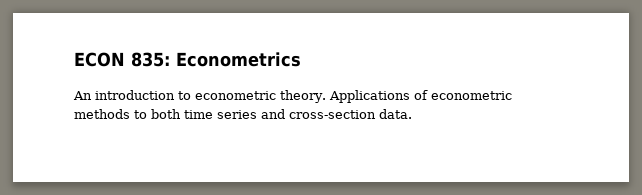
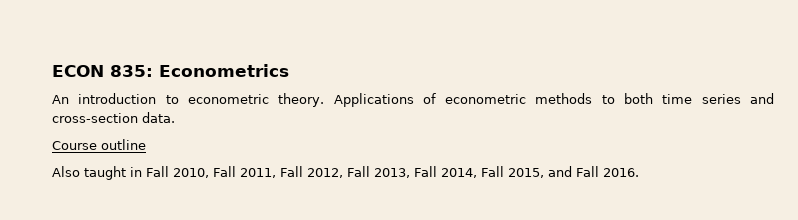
(412, 114) none -> [52,139,146,150] [52,166,639,180] // Course outline // Also taught in Fall 2010, Fall 2011, Fall 2012, Fall 2013, Fall 2014, Fall 2015, and Fall 2016.

